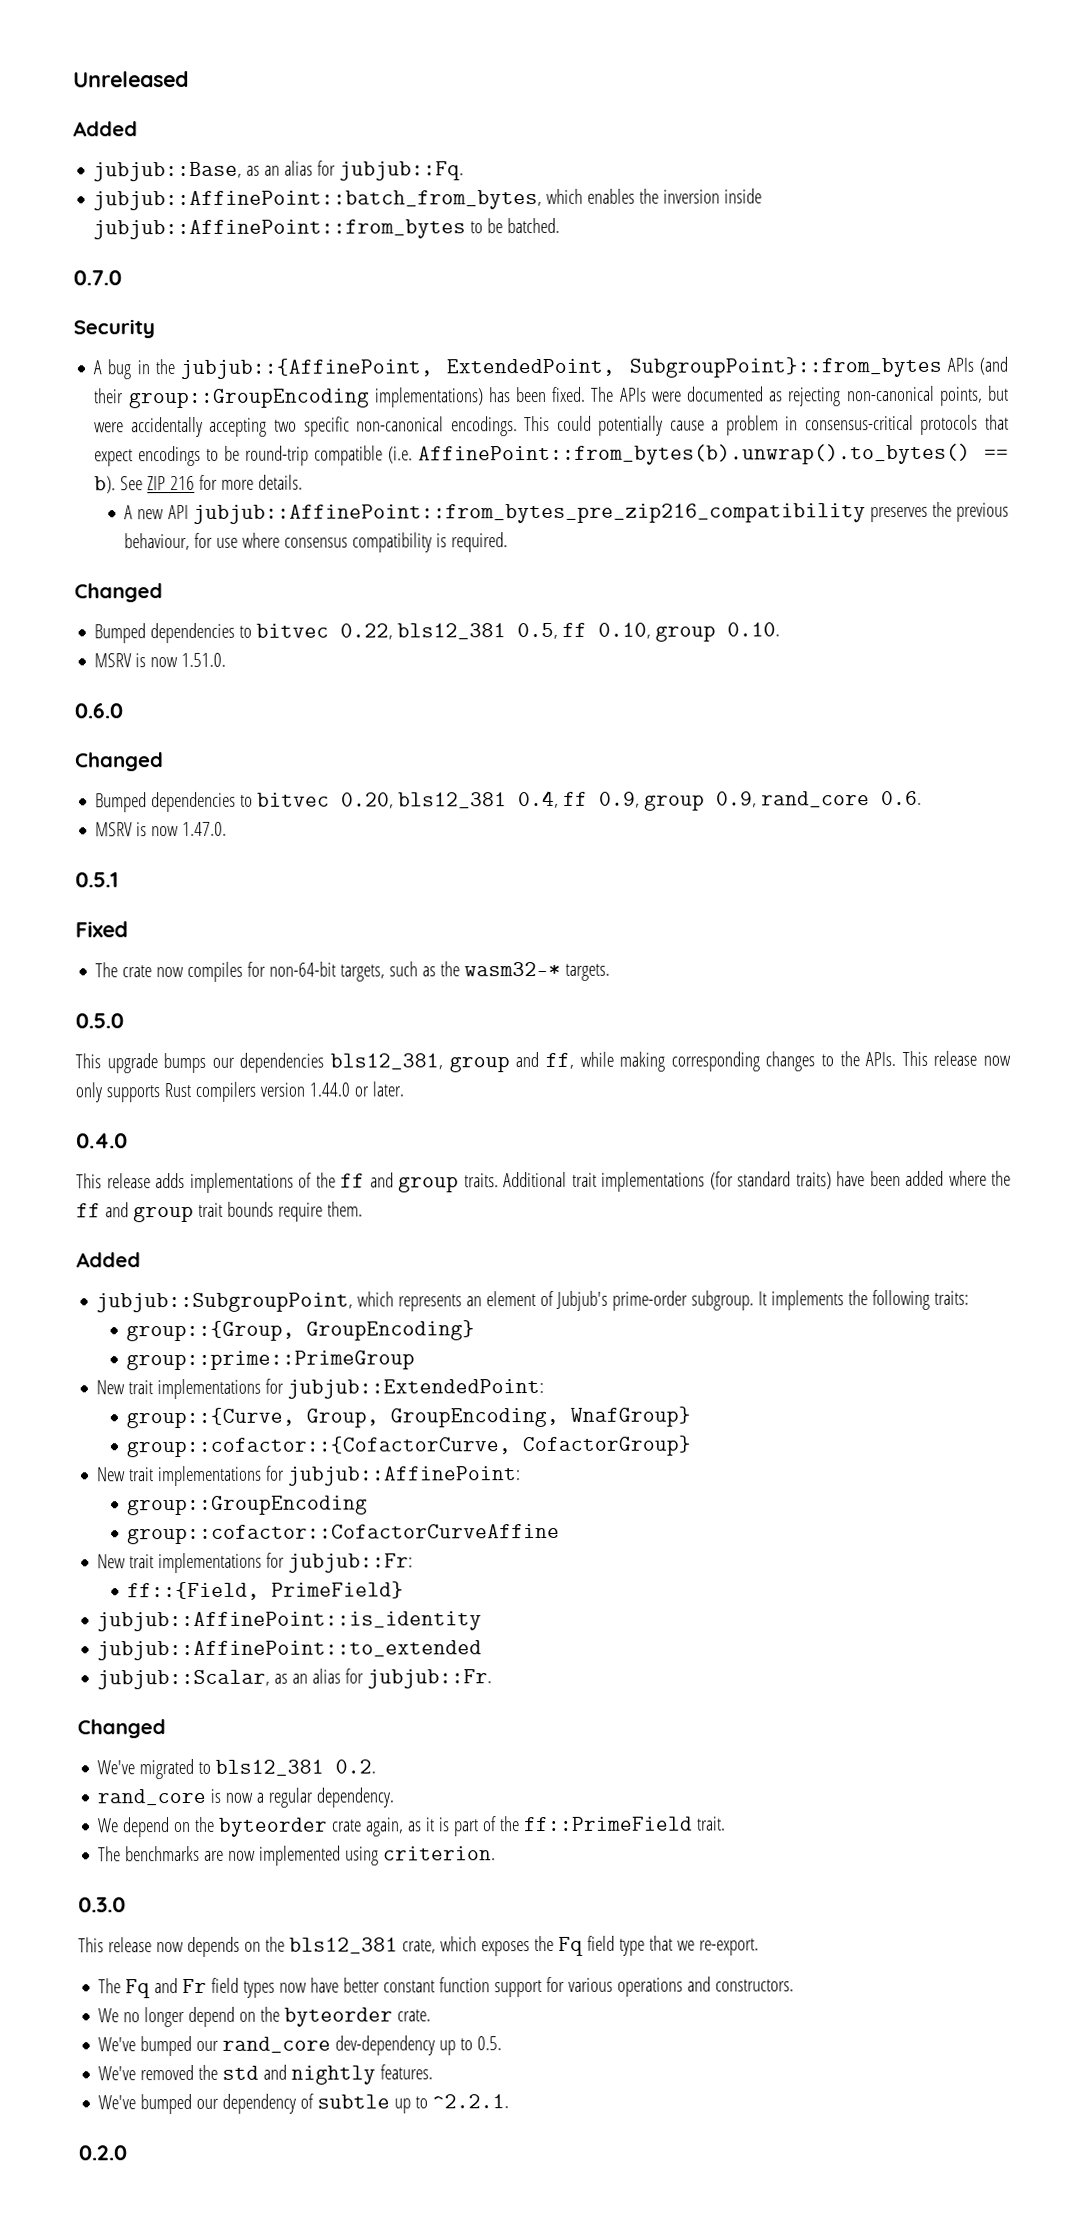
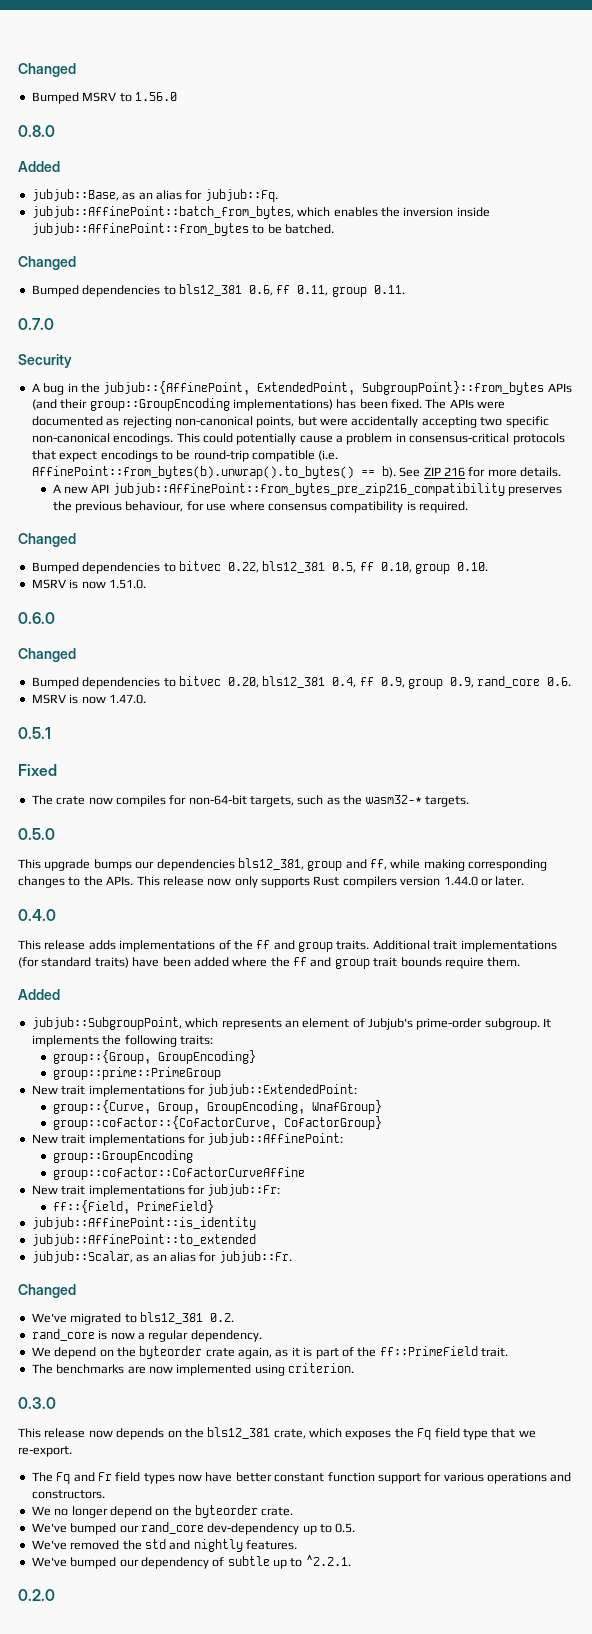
[73,70,189,88] Unreleased -> [18,63,76,77] [31,92,177,104] [18,125,55,137] Changed // Bumped MSRV to 1.56.0 // 0.8.0
(561, 225) none -> [18,256,76,270] [31,284,405,297] // Changed // Bumped dependencies to bls12_381 0.6, ff 0.11, group 0.11.

